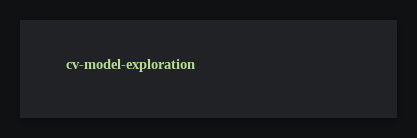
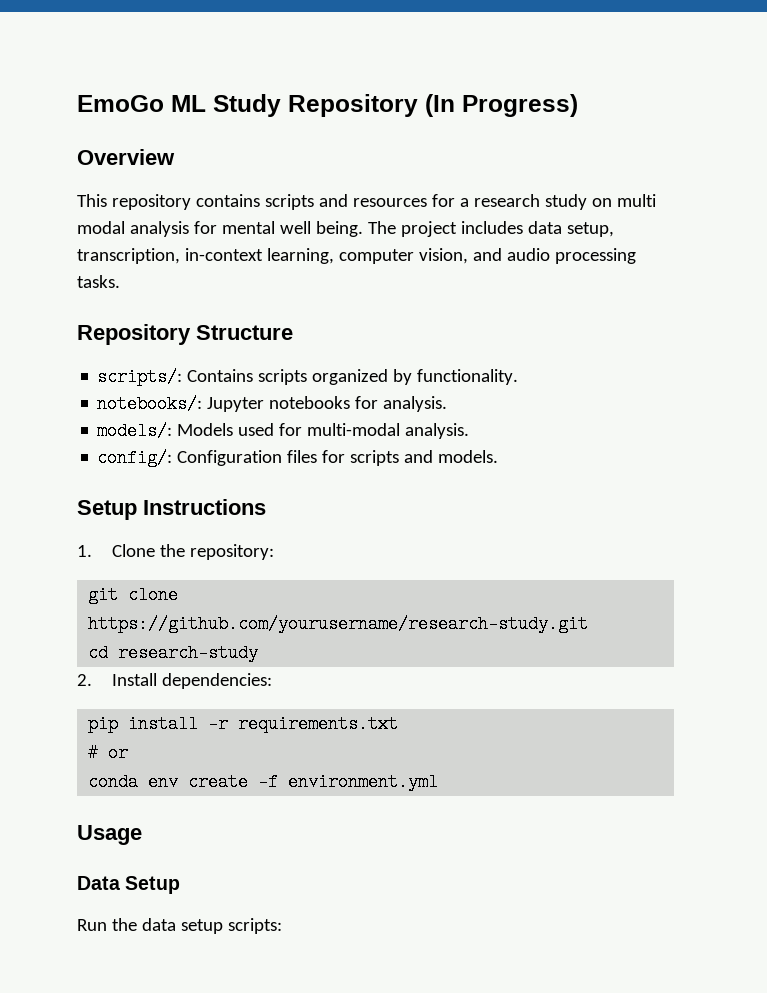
[66,59,195,72] cv-model-exploration -> [77,94,578,117] [77,149,175,165] [77,194,656,210] [77,221,614,237] [77,248,636,264] [77,275,120,288] [77,324,293,345] [97,368,519,386] [97,395,448,413] [97,422,470,440] [97,449,499,467] [77,499,266,520] [77,544,275,560] [88,586,179,604] [88,615,589,633] [88,644,259,662] [77,673,273,689] [88,715,399,733] [88,744,129,762] [88,773,439,791] [77,825,142,845] [77,876,181,894] [77,918,282,934] EmoGo ML Study Repository (In Progress) // Overview // This repository contains scripts and resources for a research study on multi modal analysis for mental well being. The project includes data setup, transcription, in-context learning, computer vision, and audio processing tasks. // Repository Structure // scripts/: Contains scripts organized by functionality. // notebooks/: Jupyter notebooks for analysis. // models/: Models used for multi-modal analysis. // config/: Configuration files for scripts and models. // Setup Instructions // 1. Clone the repository: // git clone https://github.com/yourusername/research-study.git // cd research-study // 2. Install dependencies: // pip install -r requirements.txt // # or // conda env create -f environment.yml // Usage // Data Setup // Run the data setup scripts:

